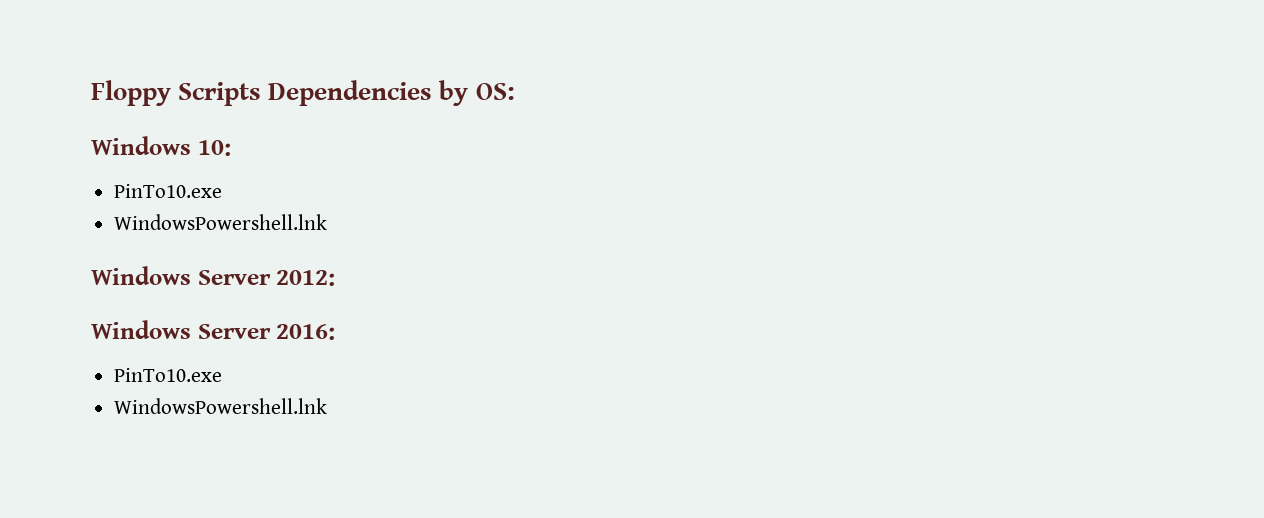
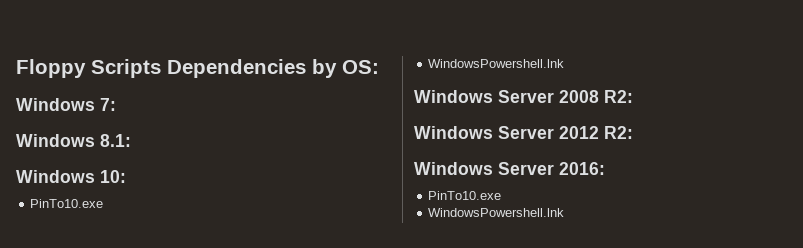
(515, 91) none -> [16,98,116,111] [16,134,131,147] // Windows 7: // Windows 8.1:
[276,270,336,286] 2012: -> [559,90,633,103] [414,126,633,139] 2008 R2: // Windows Server 2012 R2:

